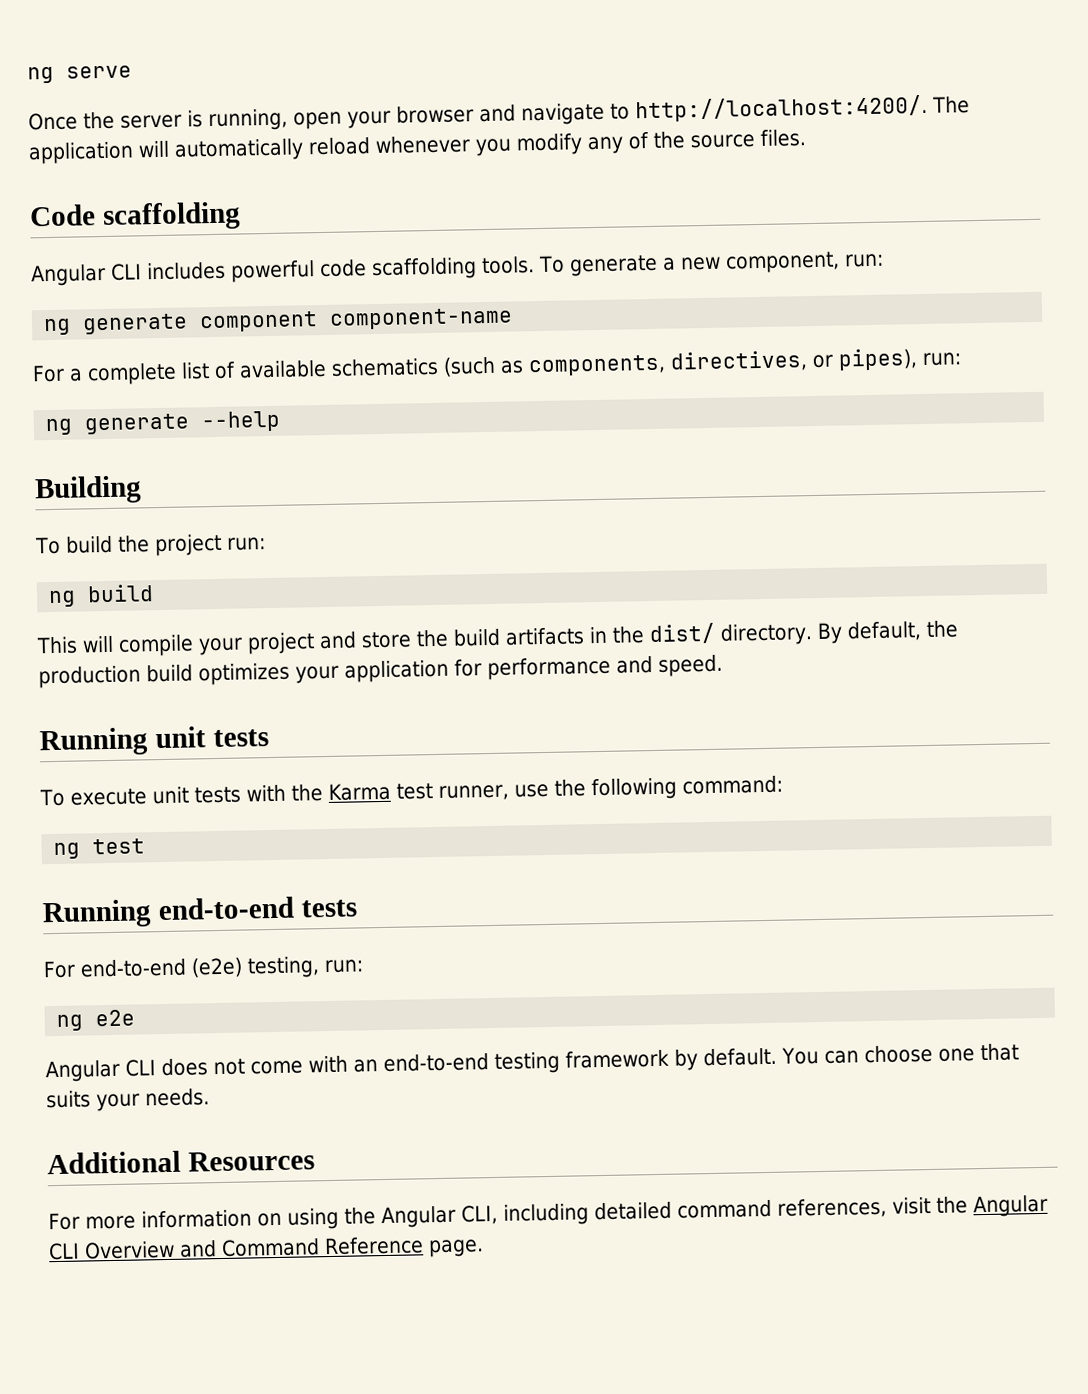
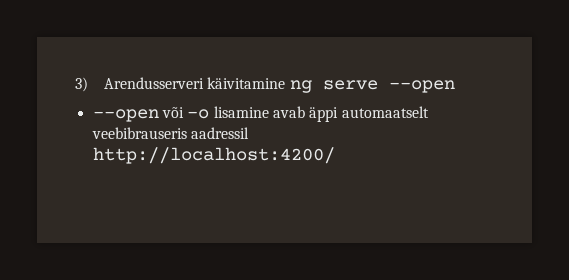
(27, 75) none -> [75,77,286,92] 3) Arendusserveri käivitamine
[28,94,970,132] [28,129,806,165] [29,201,241,232] [31,251,884,287] [43,307,514,336] [32,348,961,386] [45,410,282,436] [34,475,142,505] [34,533,266,557] [48,584,155,608] [36,620,958,657] [38,654,723,689] [39,726,269,757] [39,775,783,807] [53,838,146,860] [42,896,357,929] [43,956,364,979] [56,1009,136,1031] [45,1043,1019,1083] [46,1088,210,1112] [47,1150,315,1175] [48,1194,1048,1231] [48,1236,484,1261] // Once the server is running, open your browser and navigate to http://localhost:4200/. The application will automatically reload whenever you modify any of the source files. // Code scaffolding // Angular CLI includes powerful code scaffolding tools. To generate a new component, run: // ng generate component component-name // For a complete list of available schematics (such as components, directives, or pipes), run: // ng generate --help // Building // To build the project run: // ng build // This will compile your project and store the build artifacts in the dist/ directory. By default, the production build optimizes your application for performance and speed. // Running unit tests // To execute unit tests with the Karma test runner, use the following command: // ng test // Running end-to-end tests // For end-to-end (e2e) testing, run: // ng e2e // Angular CLI does not come with an end-to-end testing framework by default. You can choose one that suits your needs. // Additional Resources // For more information on using the Angular CLI, including detailed command references, visit the Angular CLI Overview and Command Reference page. -> [388,80,455,93] [92,106,429,122] [91,127,249,139] [92,147,335,164] --open // --open või -o lisamine avab äppi automaatselt veebibrauseris aadressil http://localhost:4200/

